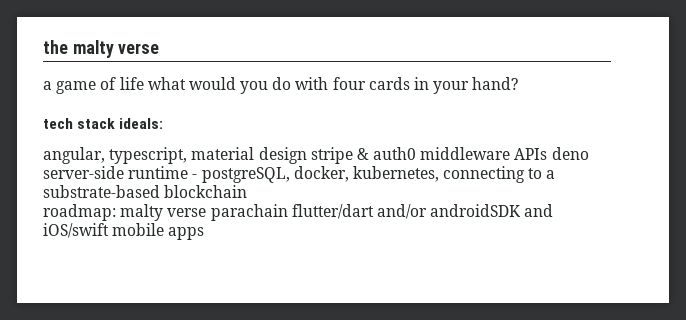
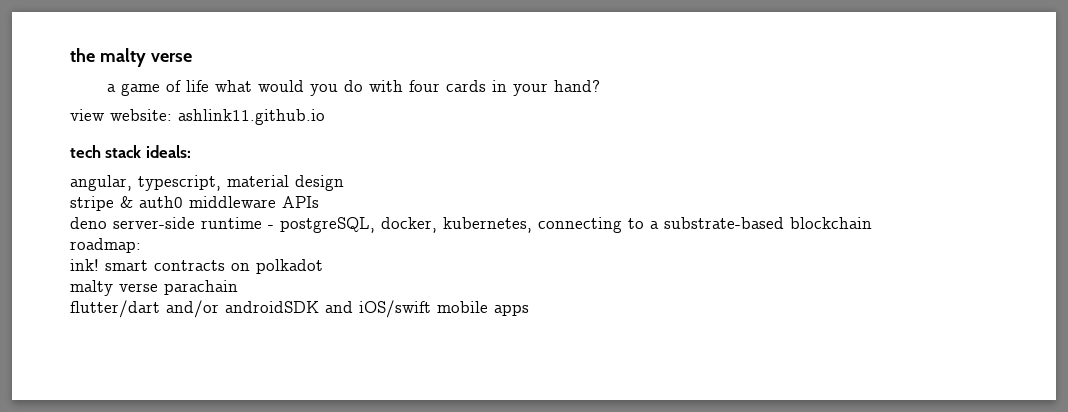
(519, 83) none -> [70,109,325,125] // view website: ashlink11.github.io
(307, 155) none -> (344, 183) //
(548, 154) none -> (319, 202) //
(116, 212) none -> [70,259,323,274] // ink! smart contracts on polkadot //
(288, 212) none -> (238, 287) //

